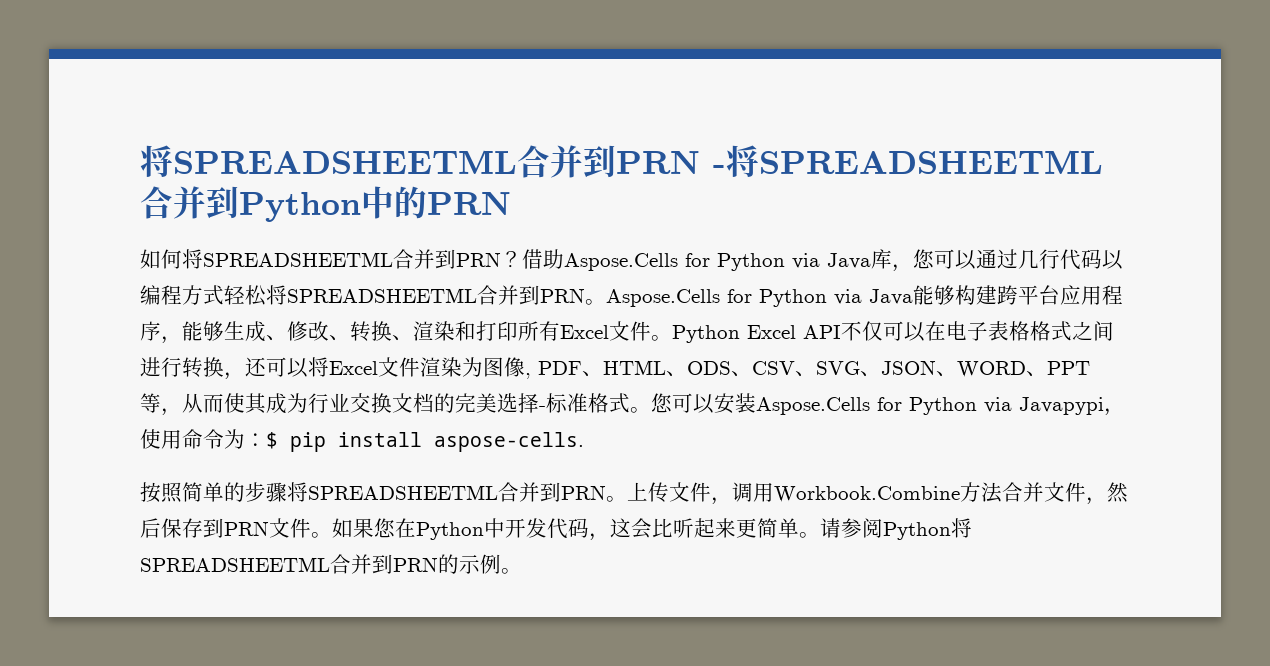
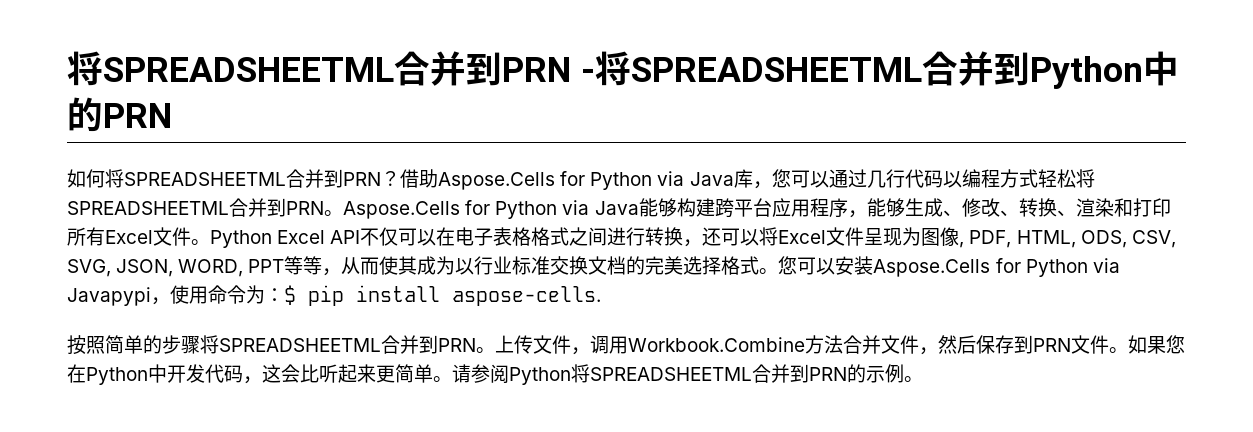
[420,357,462,377] 渲染 -> [864,228,903,246] 呈现
[538,360,1090,377] PDF、HTML、ODS、CSV、SVG、JSON、WORD、PPT -> [969,230,1176,248] [67,256,304,277] PDF, HTML, ODS, CSV, SVG, JSON, WORD, PPT等
[308,393,350,413] 行业 -> [455,256,551,275] 以行业标准
[539,393,588,413] -标准 -> (722, 265) none

